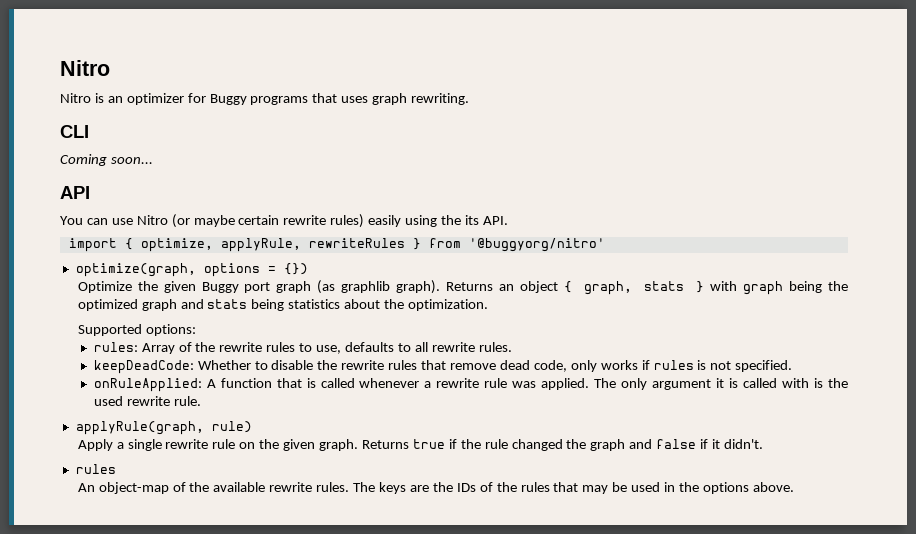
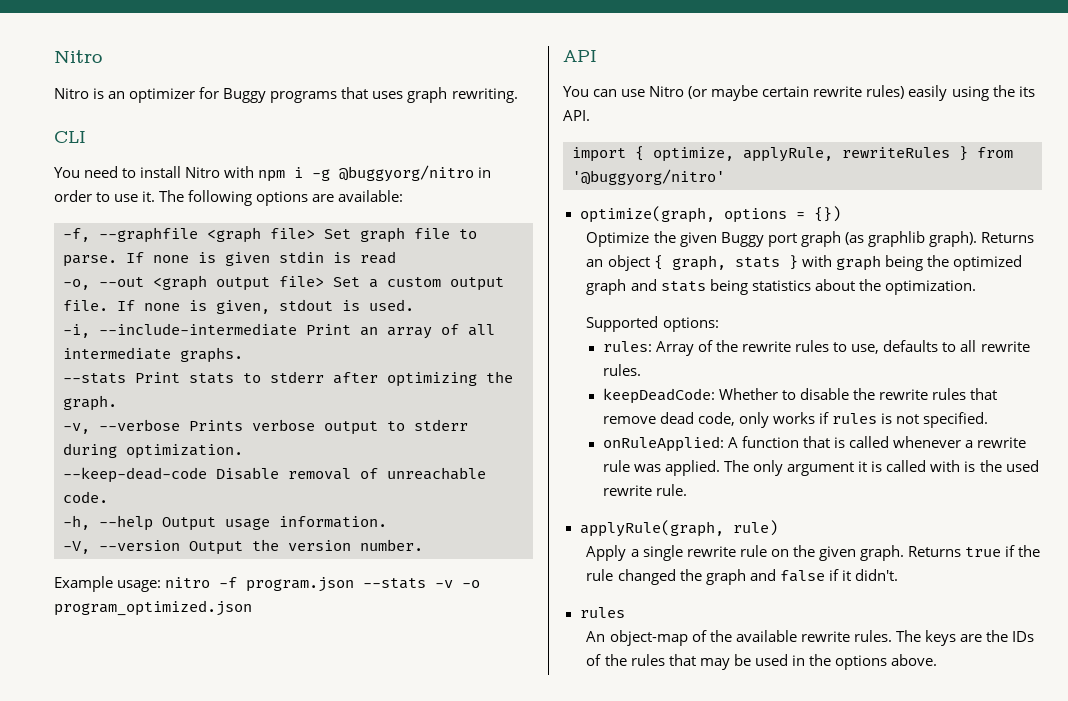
[60,154,153,166] Coming soon... -> [54,165,492,182] [54,190,404,206] [63,227,477,243] [63,251,396,267] [63,275,504,291] [63,299,414,314] [63,323,495,339] [63,347,243,363] [63,371,513,387] [63,395,117,411] [63,419,468,435] [63,443,243,459] [63,467,486,483] [63,491,108,503] [63,515,387,531] [63,539,423,555] [54,576,481,592] [54,600,252,616] You need to install Nitro with npm i -g @buggyorg/nitro in order to use it. The following options are available: // -f, --graphfile <graph file> Set graph file to parse. If none is given stdin is read // -o, --out <graph output file> Set a custom output file. If none is given, stdout is used. // -i, --include-intermediate Print an array of all intermediate graphs. // --stats Print stats to stderr after optimizing the graph. // -v, --verbose Prints verbose output to stderr during optimization. // --keep-dead-code Disable removal of unreachable code. // -h, --help Output usage information. // -V, --version Output the version number. // Example usage: nitro -f program.json --stats -v -o program_optimized.json

